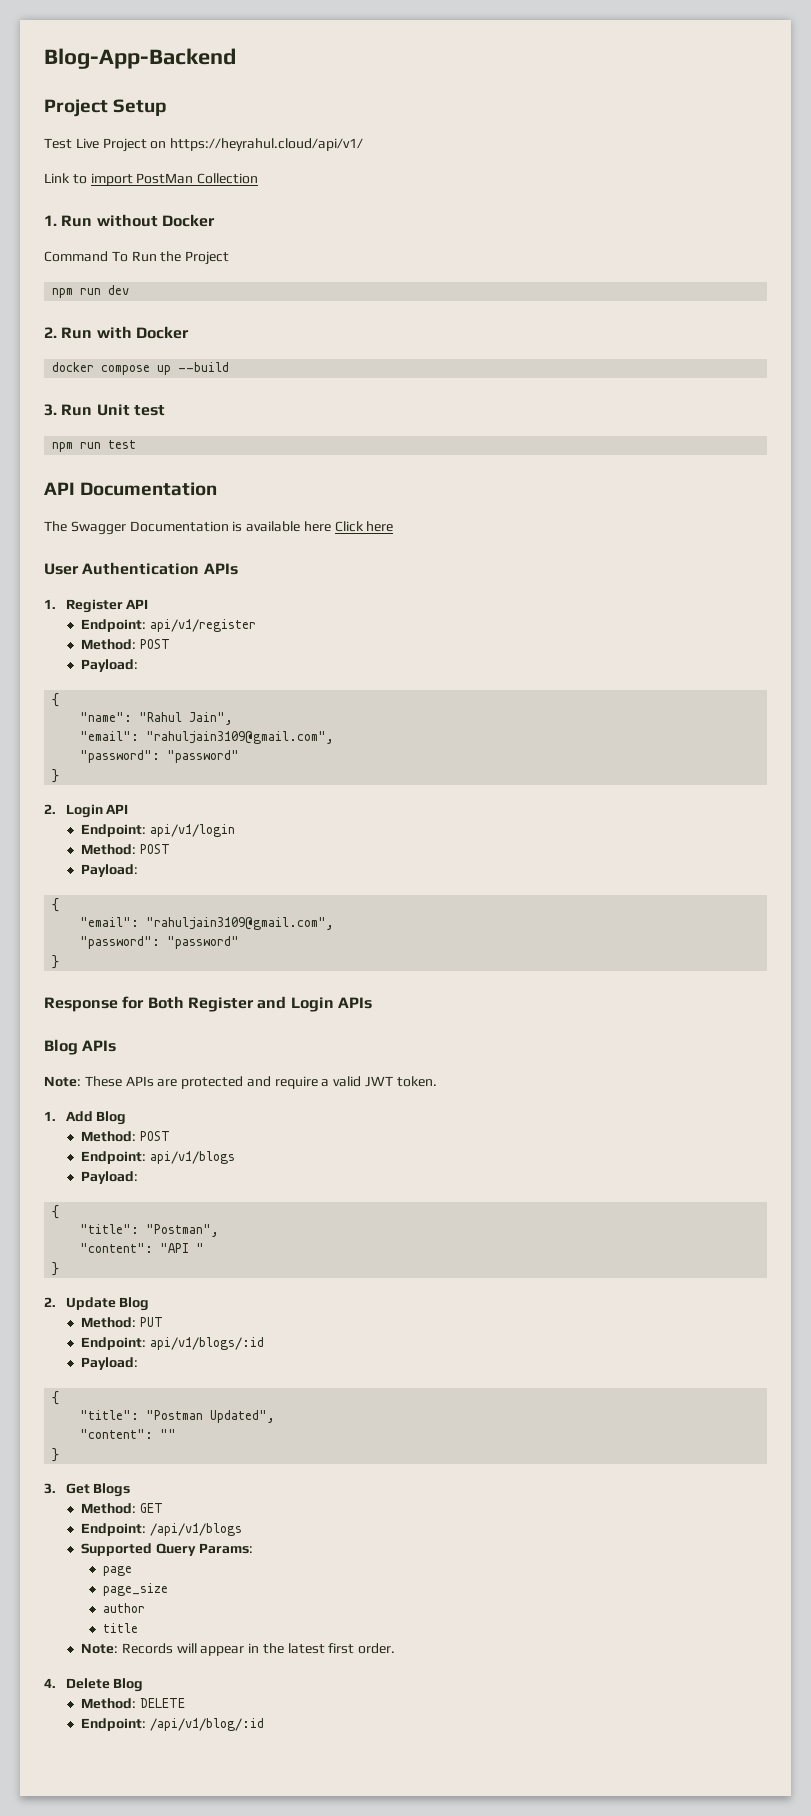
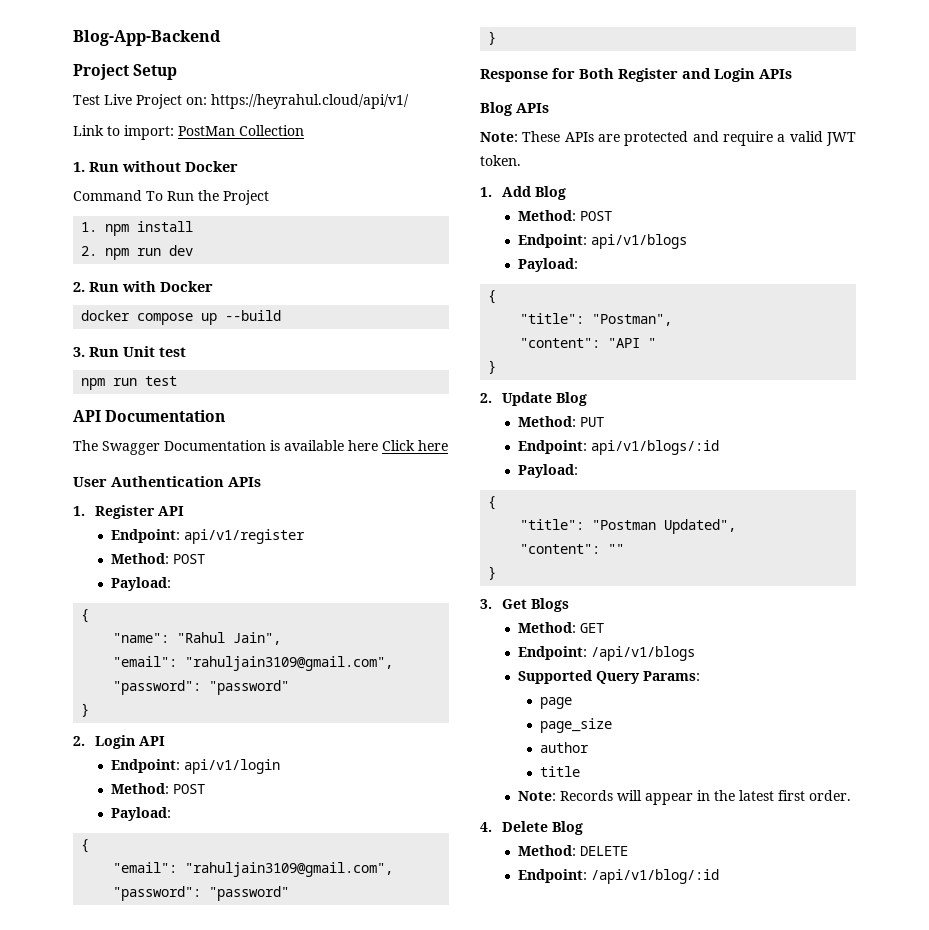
[150,141,167,149] on -> [186,97,207,105] on:
[90,173,133,186] import -> [124,125,174,140] import:
(230, 258) none -> [81,221,194,236] [81,246,98,256] 1. npm install // 2.

